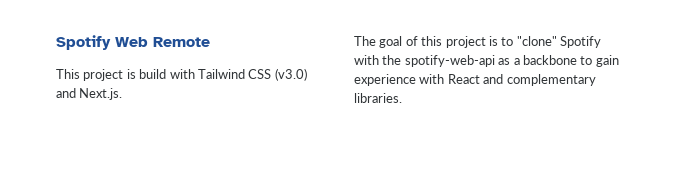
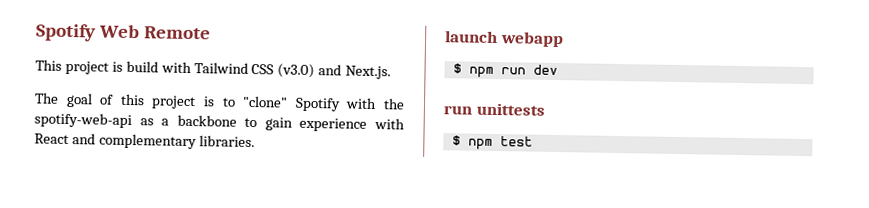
(402, 98) none -> [445,30,564,48] [452,63,558,78] [443,102,546,116] [451,135,533,150] // launch webapp // $ npm run dev // run unittests // $ npm test

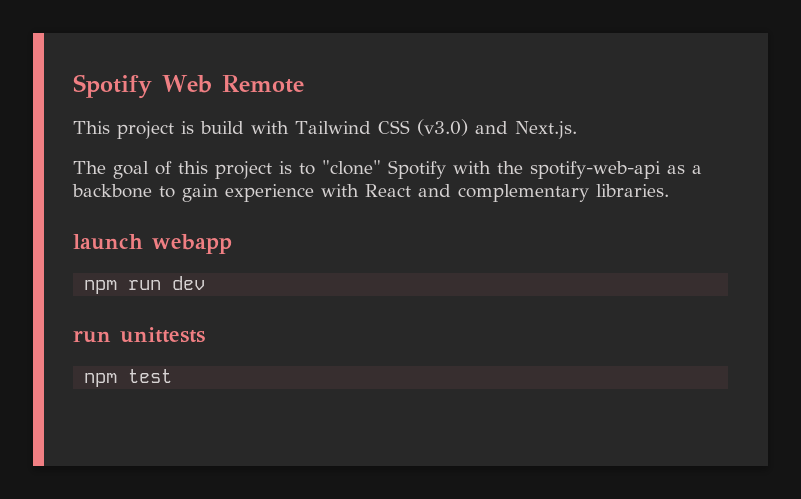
[452,63,462,74] $ -> (232, 244) none
[451,135,461,146] $ -> (205, 335) none

